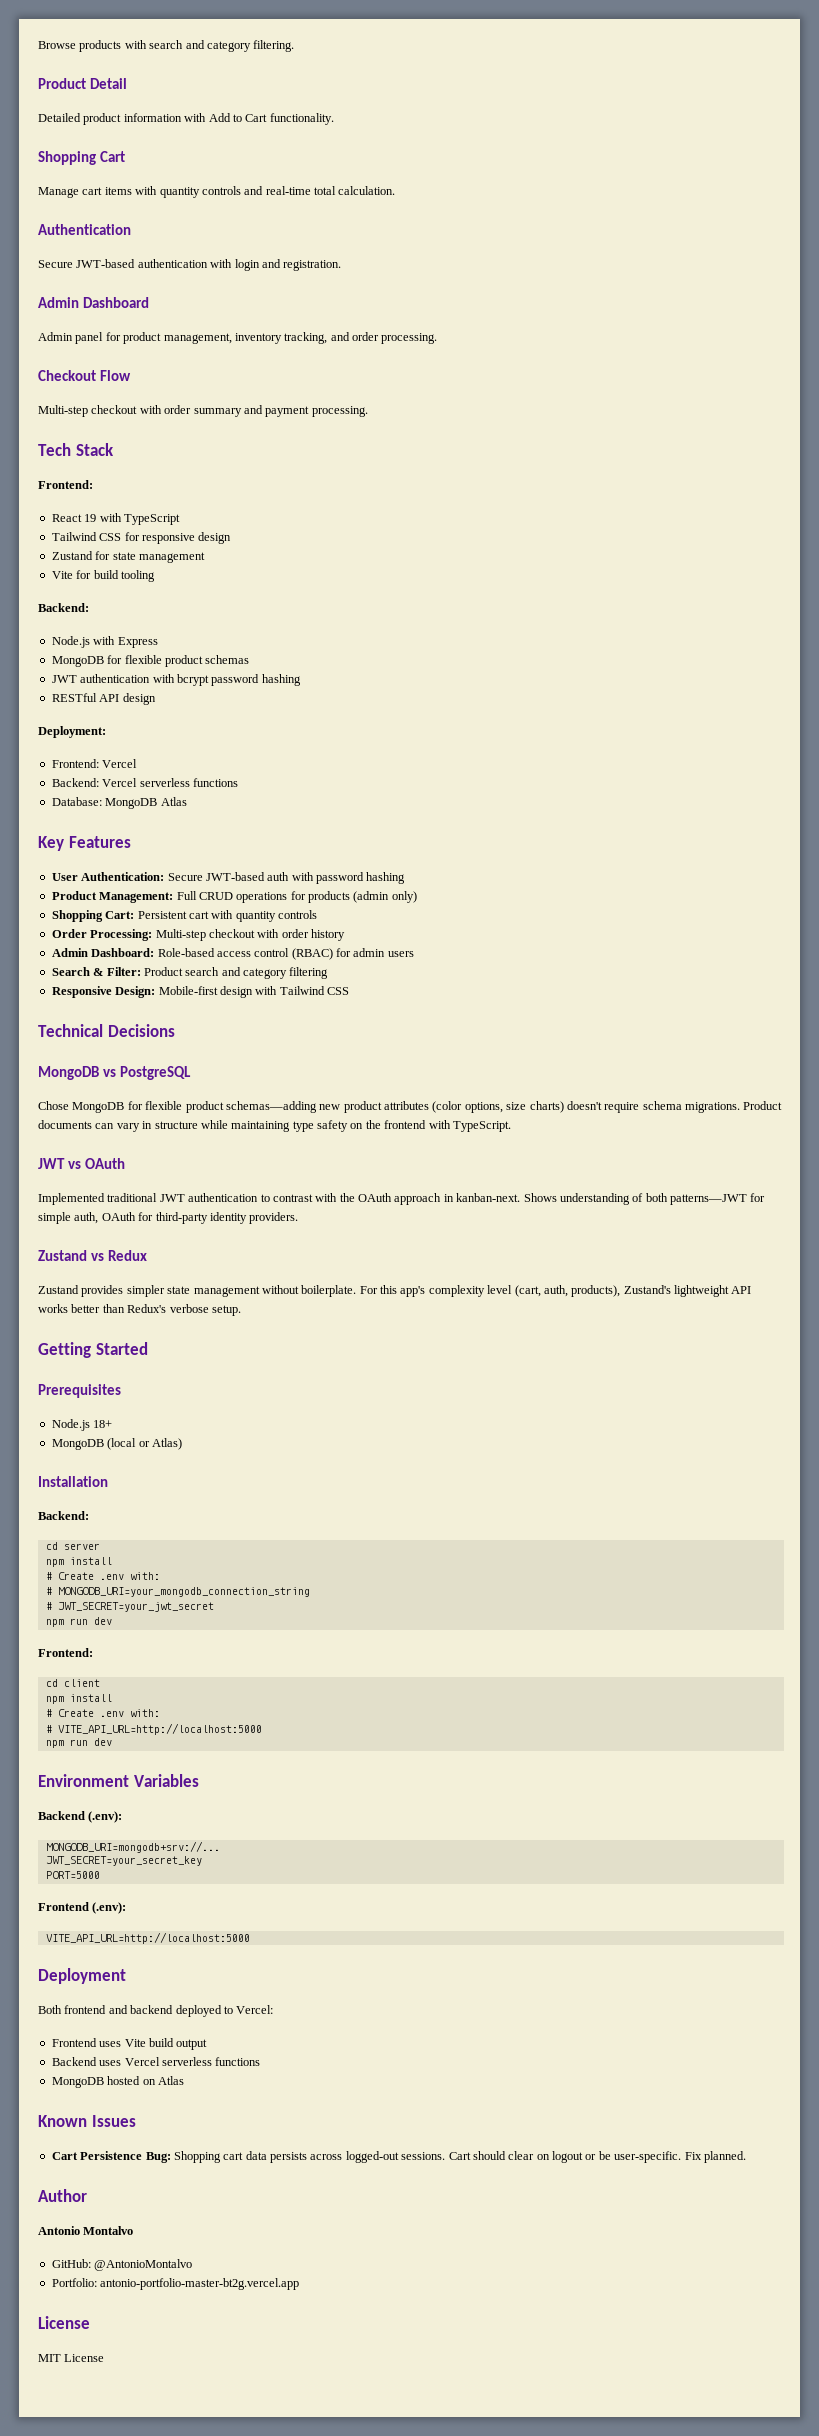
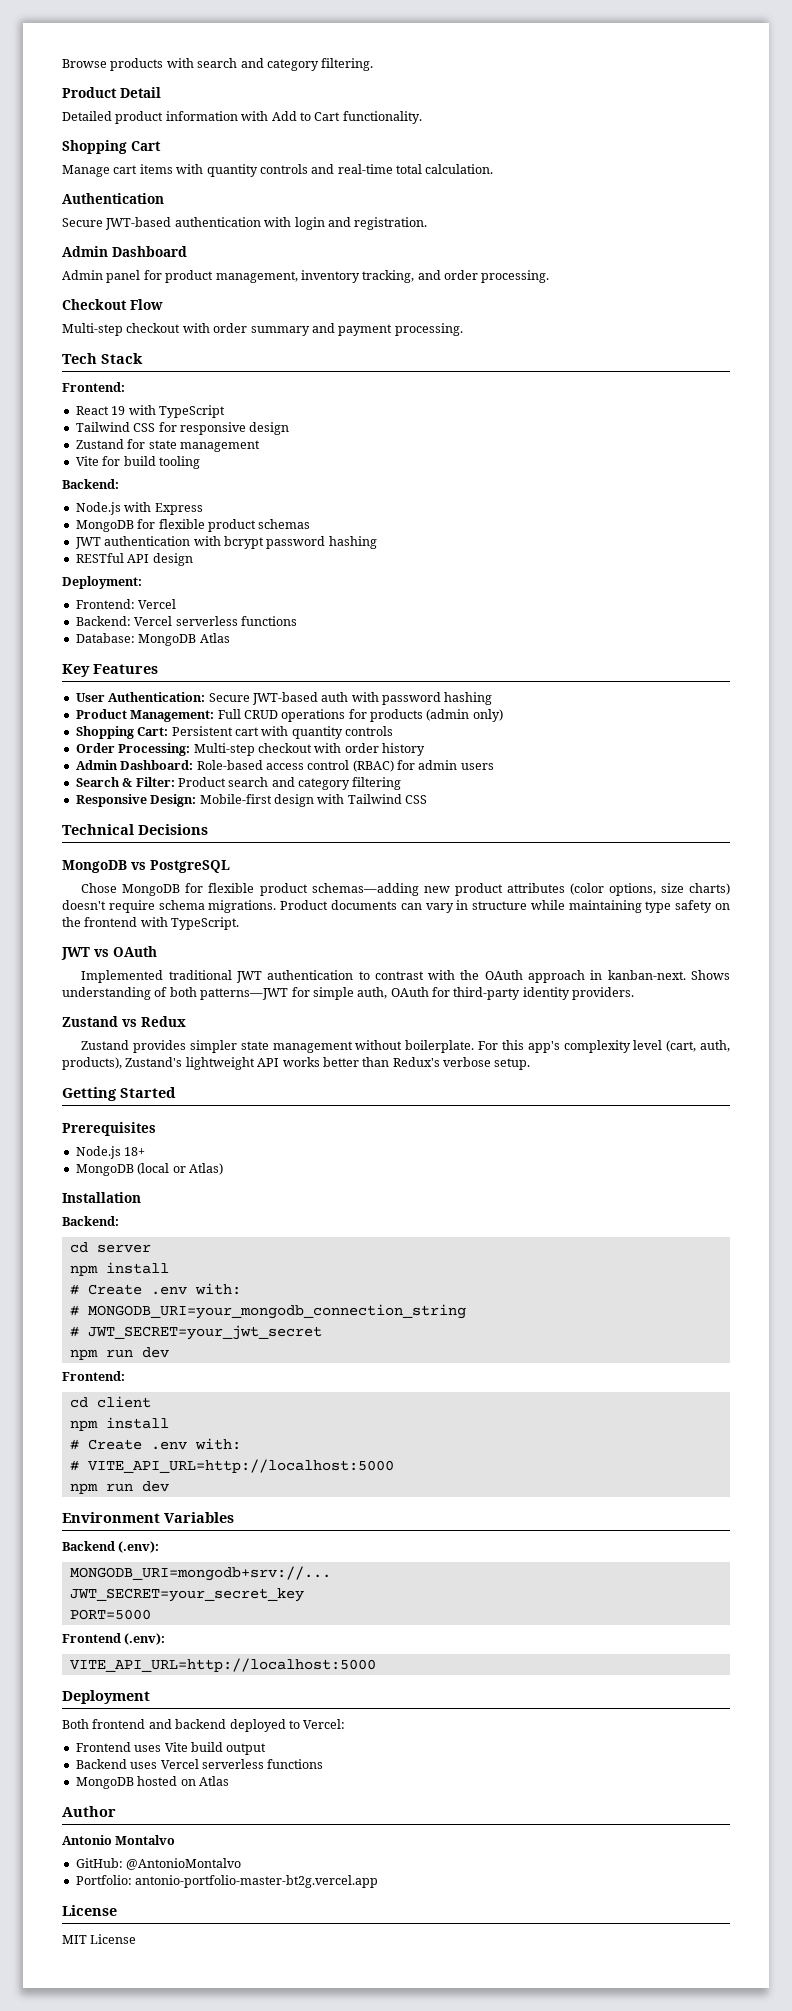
[38,2115,136,2127] [51,2151,746,2163] // Known Issues // Cart Persistence Bug: Shopping cart data persists across logged-out sessions. Cart should clear on logout or be user-specific. Fix planned. -> (229, 1781) none

